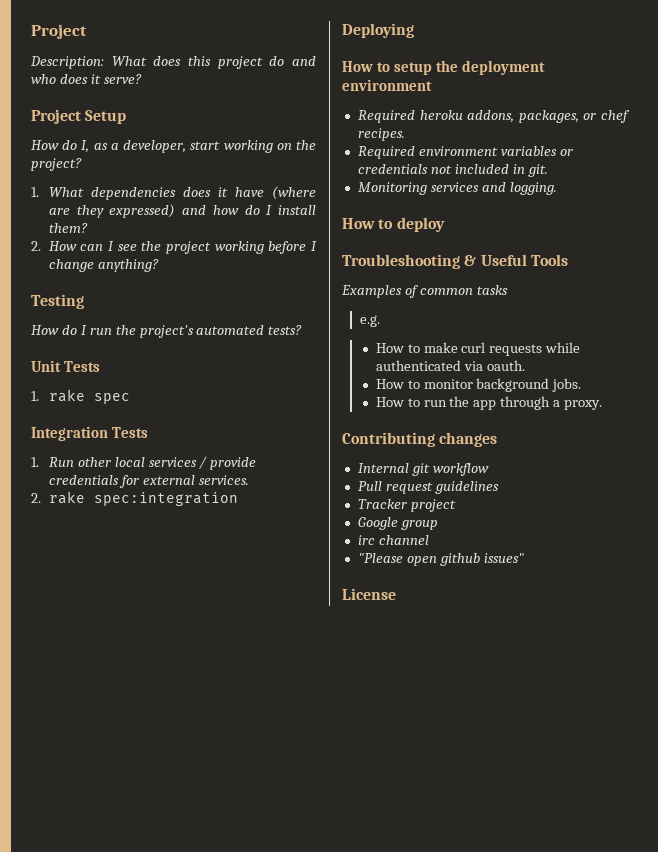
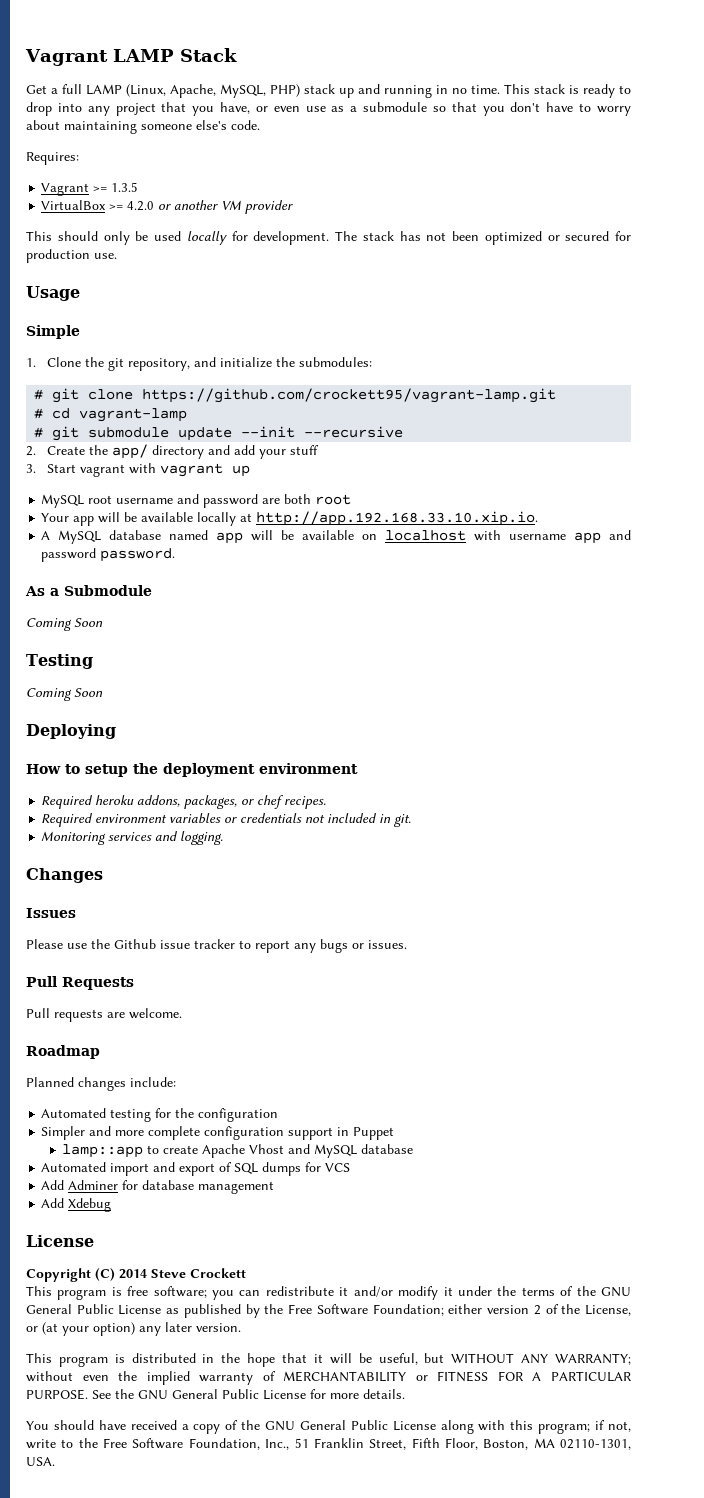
[31,24,87,39] [30,56,316,69] [31,74,142,84] [31,109,127,124] [31,140,316,153] [31,158,82,171] [31,186,317,200] [48,204,316,218] [48,223,88,233] [31,241,317,254] [48,259,159,272] [31,294,84,309] [31,325,303,338] [31,360,101,372] [31,389,130,404] [31,426,149,441] [31,456,257,470] [48,475,249,488] [31,491,238,506] Project // Description: What does this project do and who does it serve? // Project Setup // How do I, as a developer, start working on the project? // 1. What dependencies does it have (where are they expressed) and how do I install them? // 2. How can I see the project working before I change anything? // Testing // How do I run the project's automated tests? // Unit Tests // 1. rake spec // Integration Tests // 1. Run other local services / provide credentials for external services. // 2. rake spec:integration -> [25,48,237,66] [26,84,631,98] [26,102,632,116] [26,120,260,134] [26,152,79,165] [41,182,139,196] [41,200,294,214] [26,231,631,245] [26,249,117,263] [26,286,80,301] [26,325,80,339] [26,357,372,371] [34,388,557,403] [34,408,188,422] [34,426,404,441] [26,444,319,459] [26,463,250,477] [41,494,352,508] [41,511,539,526] [41,530,631,544] [41,548,176,562] [25,585,152,596] [26,618,103,631] [26,654,93,669] [26,688,103,701] Vagrant LAMP Stack // Get a full LAMP (Linux, Apache, MySQL, PHP) stack up and running in no time. This stack is ready to drop into any project that you have, or even use as a submodule so that you don't have to worry about maintaining someone else's code. // Requires: // Vagrant >= 1.3.5 // VirtualBox >= 4.2.0 or another VM provider // This should only be used locally for development. The stack has not been optimized or secured for production use. // Usage // Simple // 1. Clone the git repository, and initialize the submodules: // # git clone https://github.com/crockett95/vagrant-lamp.git // # cd vagrant-lamp // # git submodule update --init --recursive // 2. Create the app/ directory and add your stuff // 3. Start vagrant with vagrant up // MySQL root username and password are both root // Your app will be available locally at http://app.192.168.33.10.xip.io. // A MySQL database named app will be available on localhost with username app and password password. // As a Submodule // Coming Soon // Testing // Coming Soon
[342,217,445,232] [342,254,568,269] [341,285,508,298] [359,315,380,327] [375,342,581,356] [375,360,525,371] [375,378,582,392] [375,396,603,410] [342,432,498,447] [357,463,489,476] [357,481,499,494] [357,499,456,512] [357,517,438,530] [357,535,429,545] [357,553,524,566] [342,588,396,600] How to deploy // Troubleshooting & Useful Tools // Examples of common tasks // e.g. // How to make curl requests while authenticated via oauth. // How to monitor background jobs. // How to run the app through a proxy. // Contributing changes // Internal git workflow // Pull request guidelines // Tracker project // Google group // irc channel // "Please open github issues" // License -> [26,868,103,883] [26,908,76,918] [26,939,407,953] [26,976,134,990] [26,1008,182,1022] [26,1045,100,1059] [26,1077,176,1091] [41,1108,279,1122] [41,1126,395,1140] [62,1144,414,1158] [41,1162,351,1176] [41,1180,275,1194] [41,1198,112,1212] [26,1235,94,1247] [26,1268,246,1282] [26,1286,632,1300] [26,1304,632,1318] [26,1322,241,1336] [26,1353,632,1367] [26,1371,632,1385] [26,1389,405,1400] [26,1420,631,1434] [26,1438,631,1450] [26,1457,55,1466] Changes // Issues // Please use the Github issue tracker to report any bugs or issues. // Pull Requests // Pull requests are welcome. // Roadmap // Planned changes include: // Automated testing for the configuration // Simpler and more complete configuration support in Puppet // lamp::app to create Apache Vhost and MySQL database // Automated import and export of SQL dumps for VCS // Add Adminer for database management // Add Xdebug // License // Copyright (C) 2014 Steve Crockett // This program is free software; you can redistribute it and/or modify it under the terms of the GNU General Public License as published by the Free Software Foundation; either version 2 of the License, or (at your option) any later version. // This program is distributed in the hope that it will be useful, but WITHOUT ANY WARRANTY; without even the implied warranty of MERCHANTABILITY or FITNESS FOR A PARTICULAR PURPOSE. See the GNU General Public License for more details. // You should have received a copy of the GNU General Public License along with this program; if not, write to the Free Software Foundation, Inc., 51 Franklin Street, Fifth Floor, Boston, MA 02110-1301, USA.

